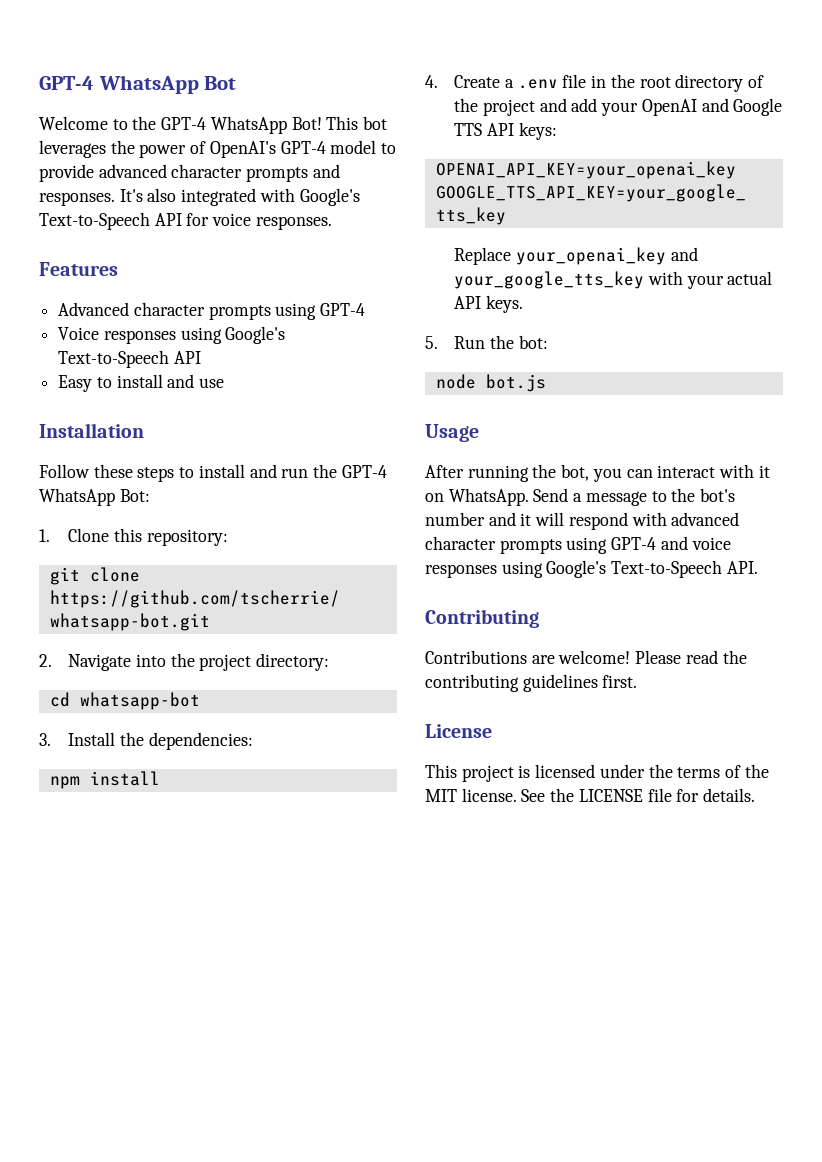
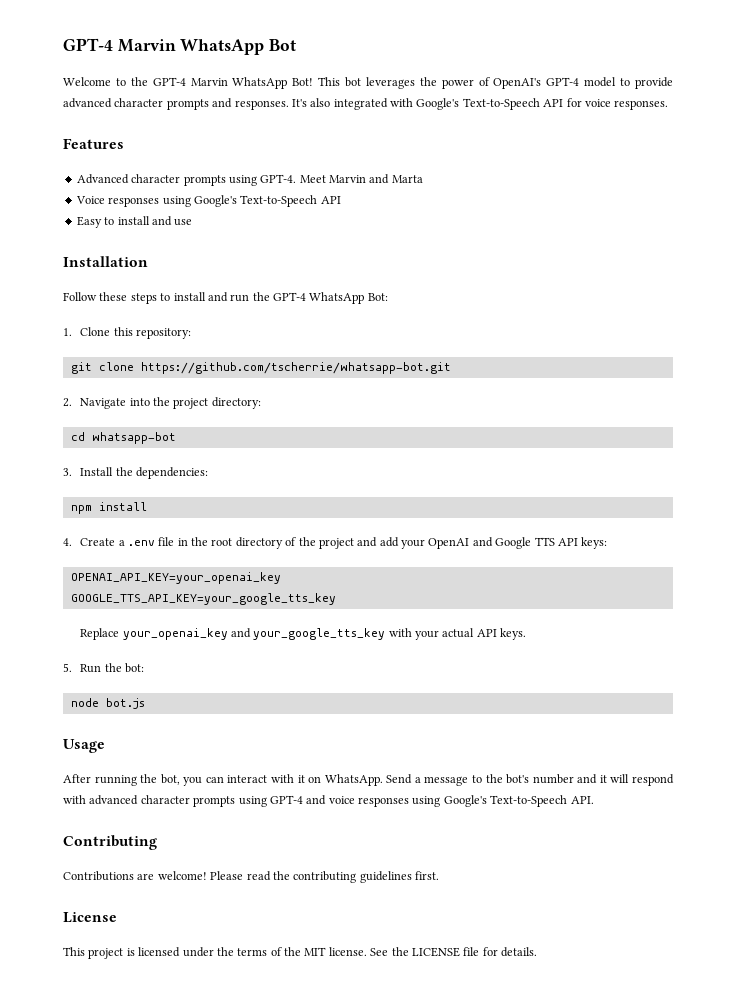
[39,76,94,90] GPT-4 -> [63,38,176,52] GPT-4 Marvin
(207, 123) none -> [190,78,228,86] Marvin
[320,303,366,316] GPT-4 -> [260,174,423,184] GPT-4. Meet Marvin and Marta

